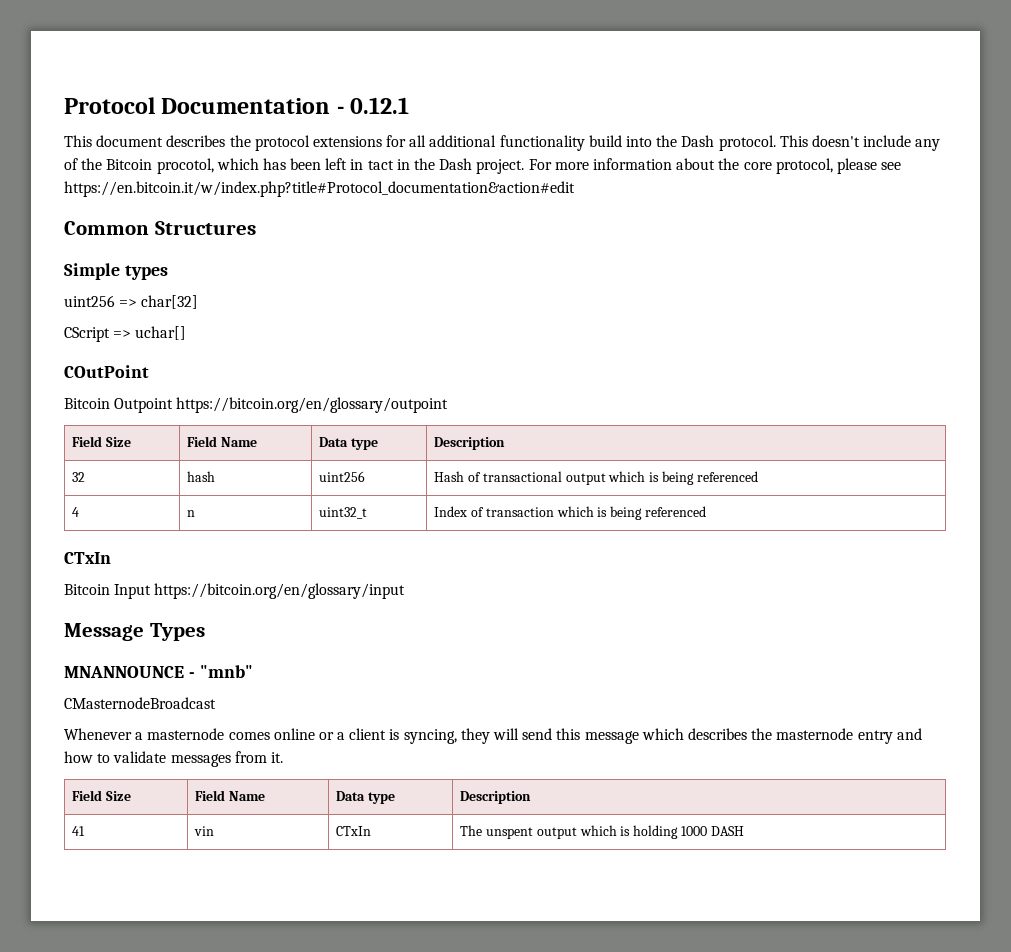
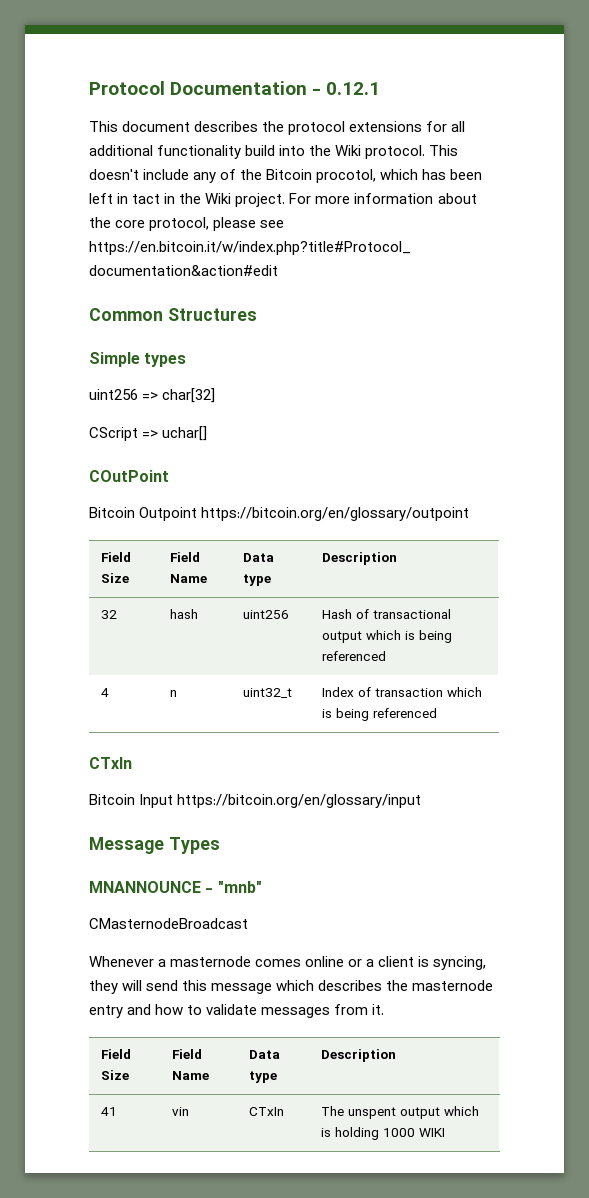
[681,135,715,147] Dash -> [335,145,362,156] Wiki
[439,158,473,170] Dash -> [205,193,232,204] Wiki
[710,826,744,836] DASH -> [418,1128,445,1137] WIKI

